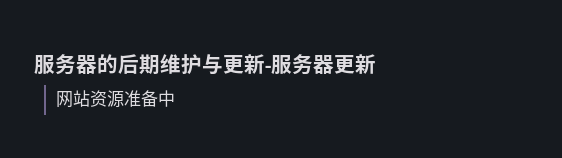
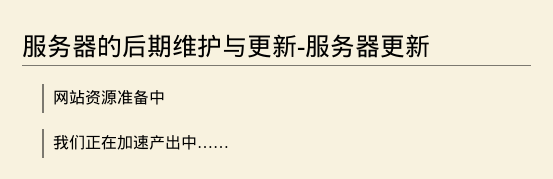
(175, 98) none -> [53,135,230,150] // 我们正在加速产出中……

